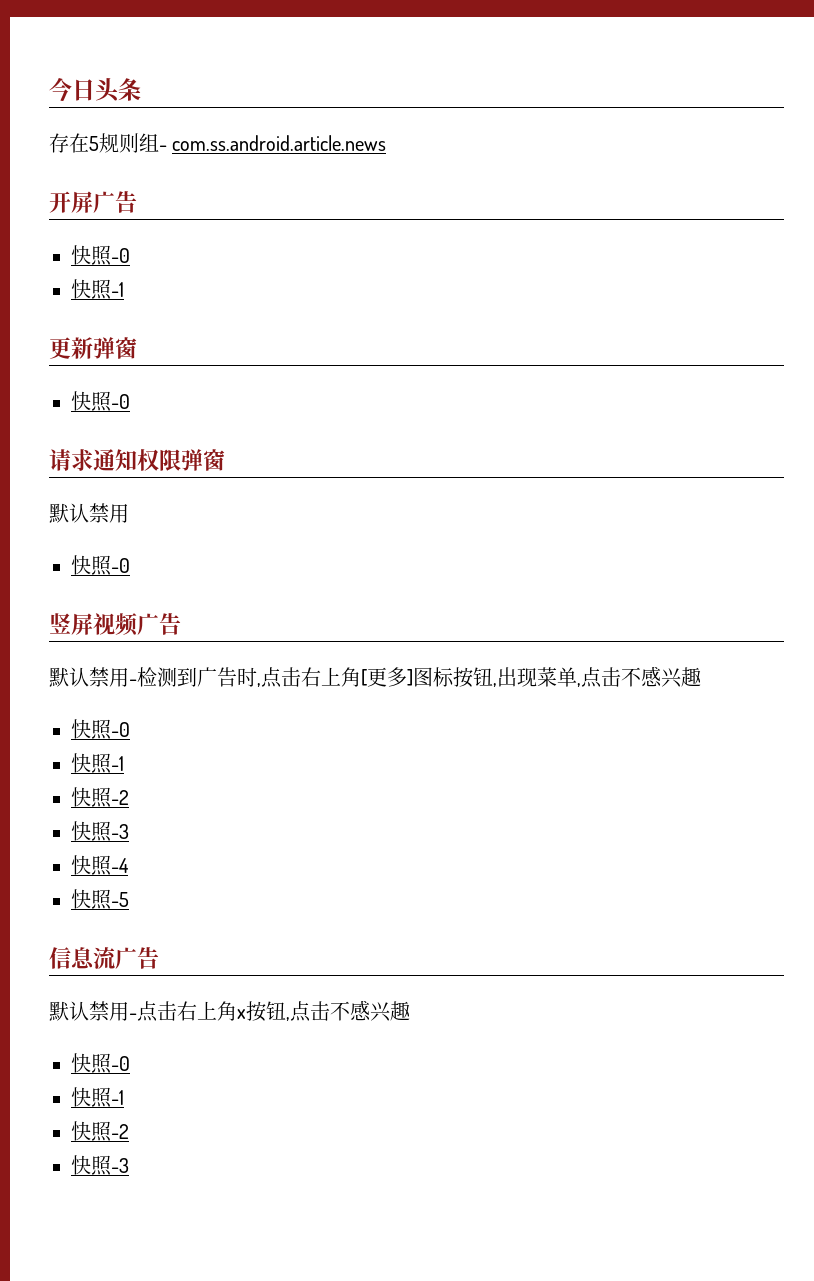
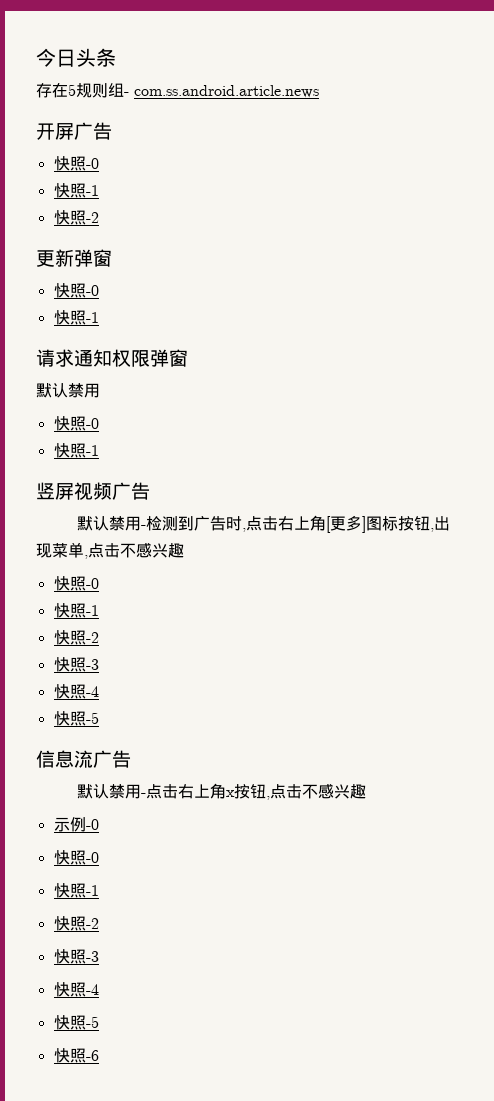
(124, 289) none -> [53,210,99,225] // 快照-2
(130, 401) none -> [53,310,99,325] // 快照-1
(130, 565) none -> [53,443,99,458] // 快照-1
[71,1053,130,1074] [71,1087,124,1108] [71,1121,129,1142] [71,1155,129,1176] // 快照-0 // 快照-1 // 快照-2 // 快照-3 -> [53,817,99,832] [53,850,99,865] [53,883,99,898] [53,916,99,931] [53,949,99,964] [53,982,99,997] [53,1015,99,1030] [53,1048,99,1063] // 示例-0 // 快照-0 // 快照-1 // 快照-2 // 快照-3 // 快照-4 // 快照-5 // 快照-6

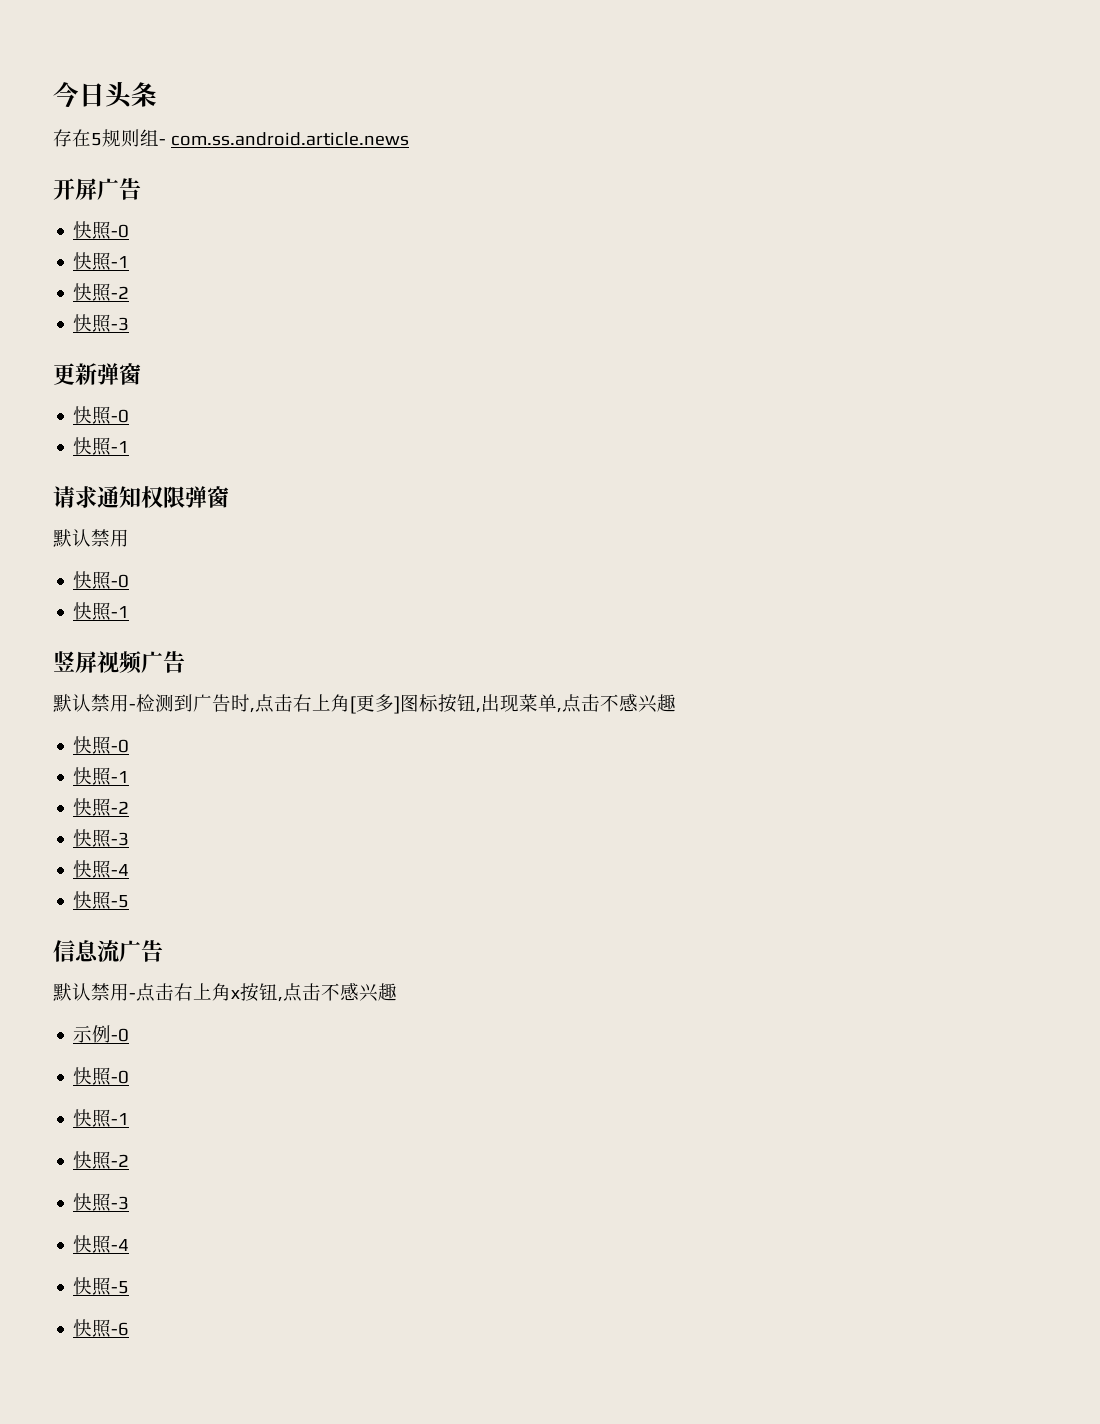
(99, 217) none -> [73,314,130,333] // 快照-3

